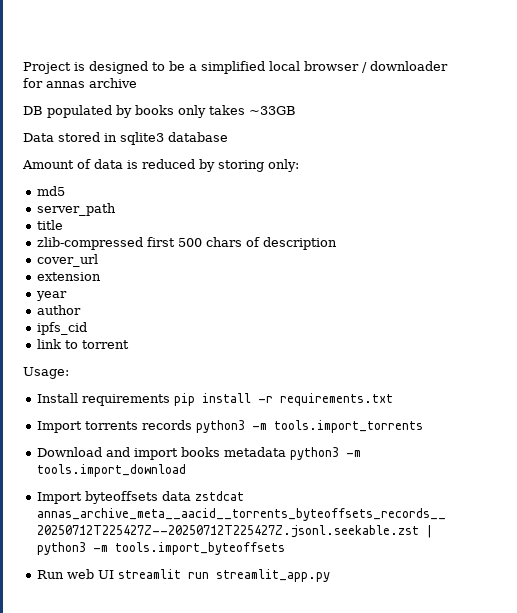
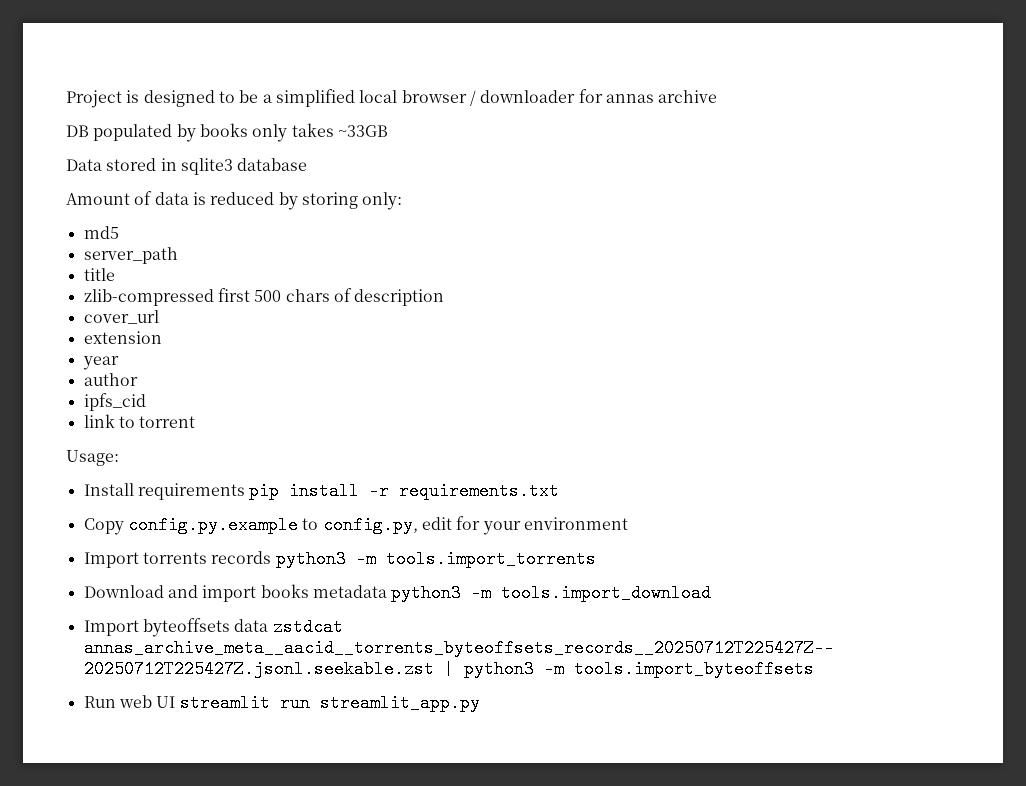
(393, 399) none -> [83,516,628,535] // Copy config.py.example to config.py, edit for your environment

